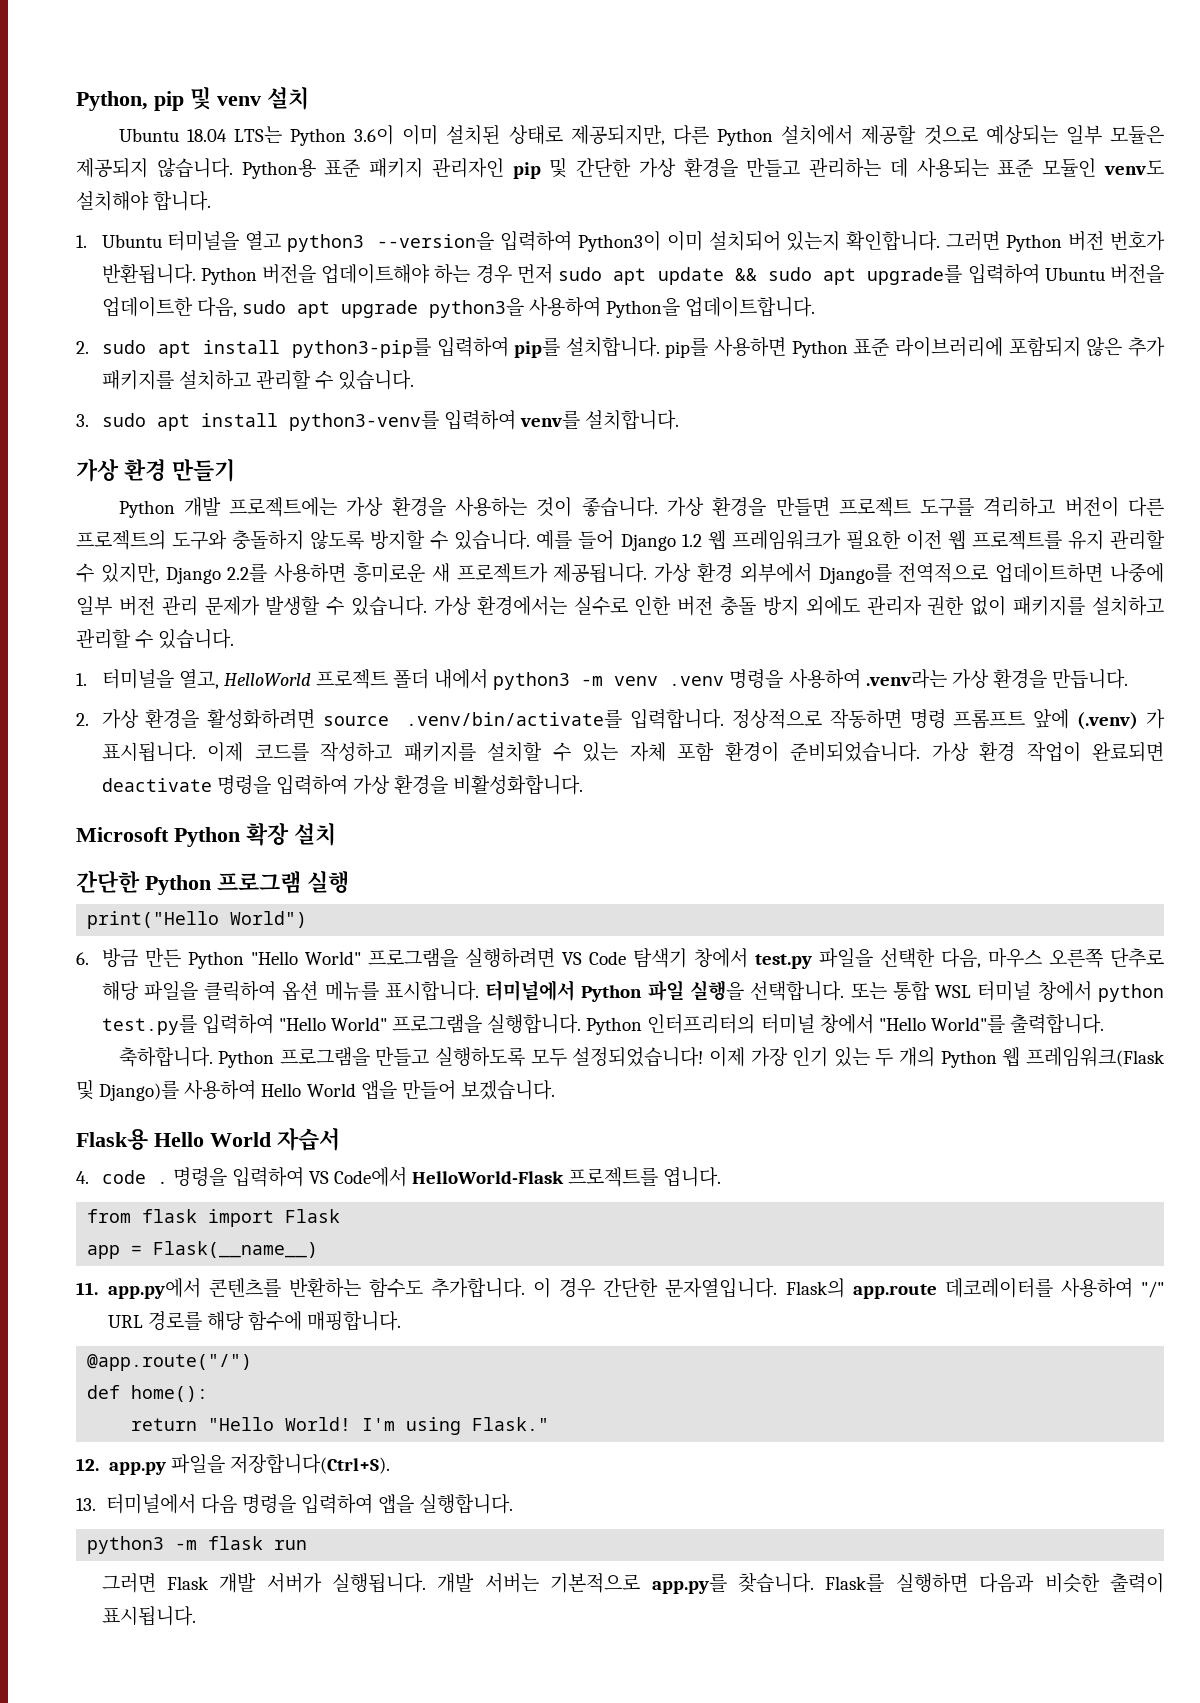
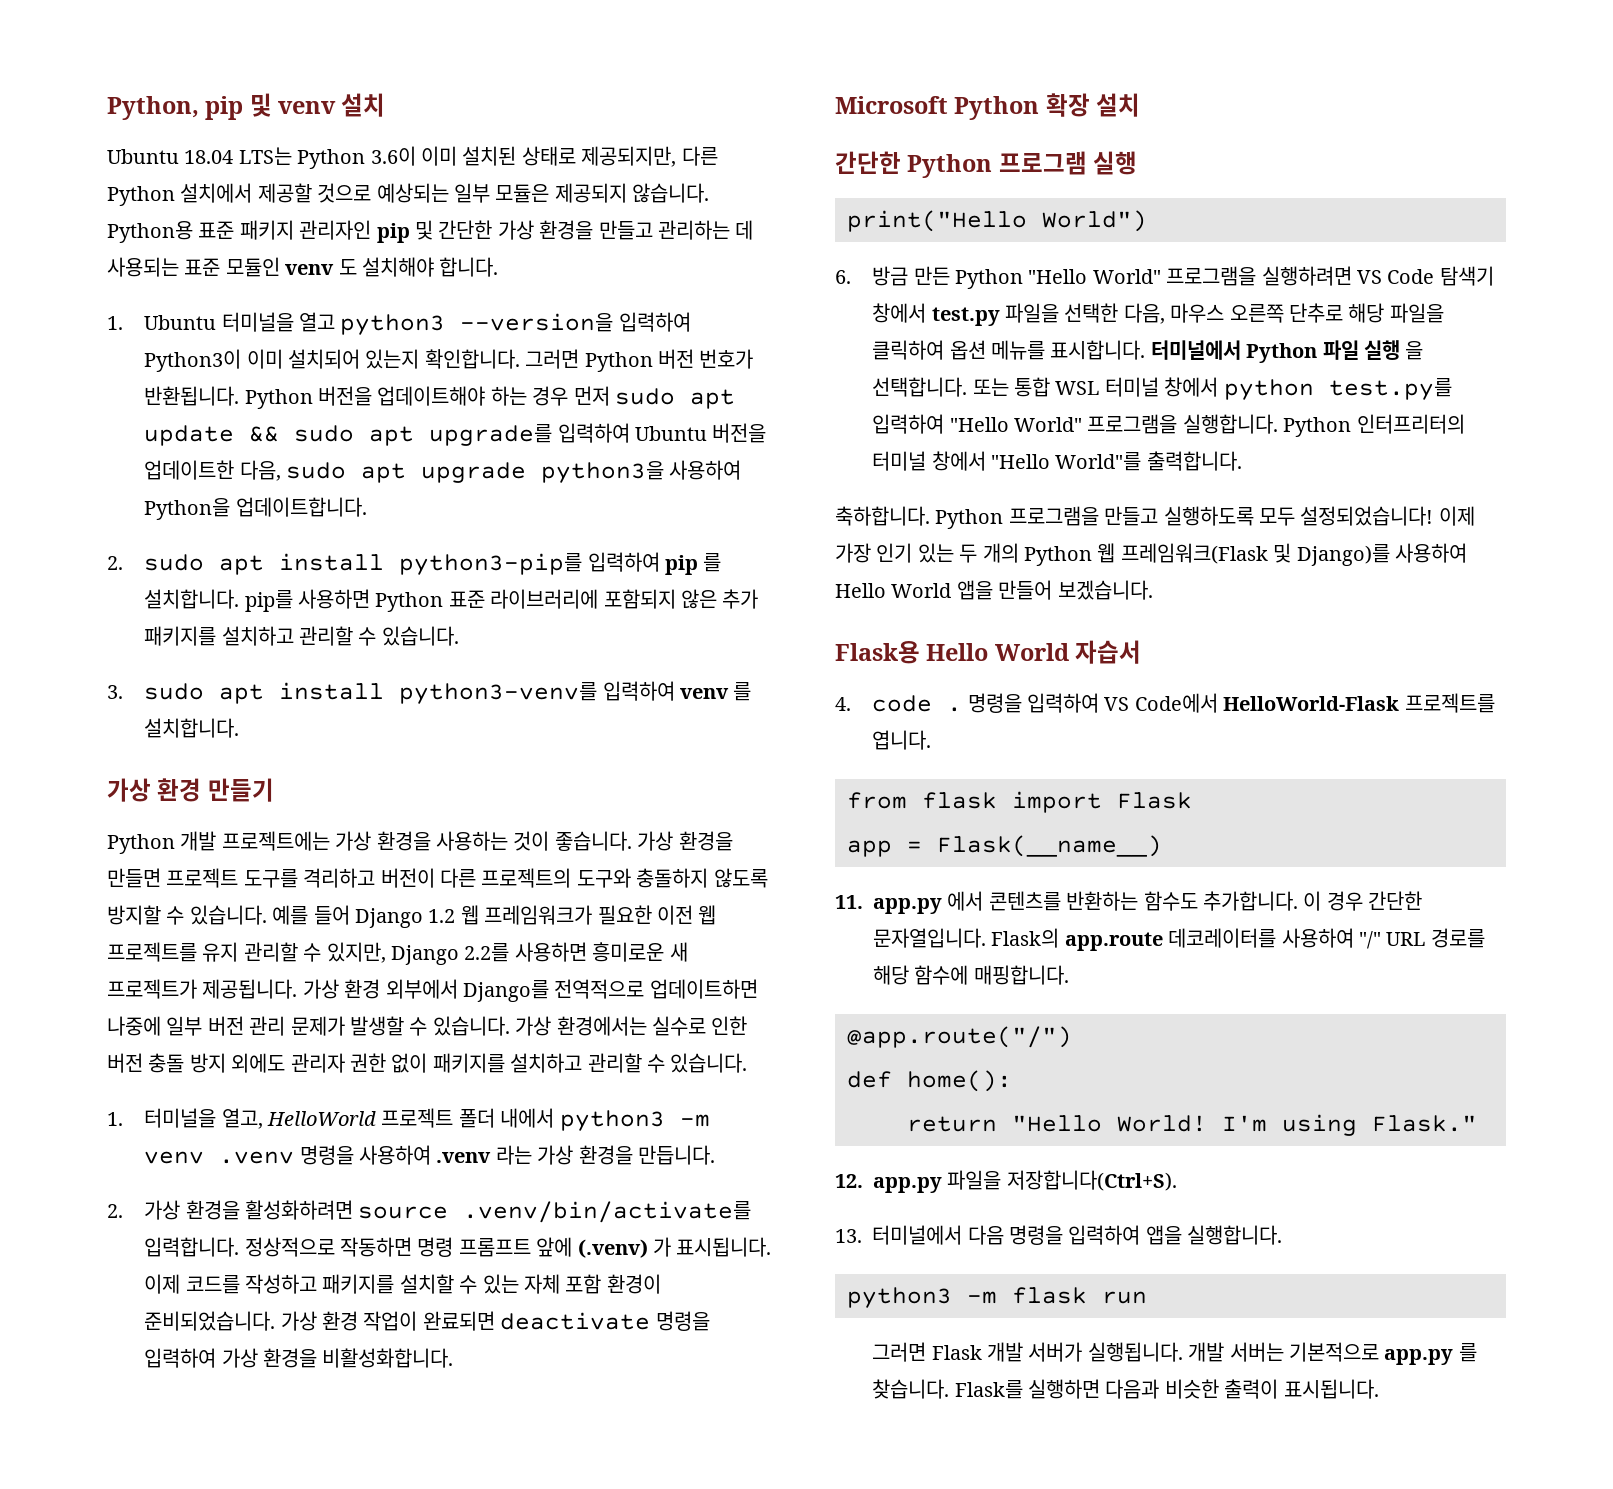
[1103,160,1164,175] venv도 -> [285,259,357,275] venv 도
[514,337,561,358] pip를 -> [664,553,722,575] pip 를
[519,410,580,429] venv를 -> [679,682,752,701] venv 를
[865,669,947,689] .venv라는 -> [436,1145,532,1165] .venv 라는
[690,980,745,1001] 실행을 -> [1363,340,1424,360] 실행 을
[107,1278,201,1299] app.py에서 -> [873,891,984,914] app.py 에서
[651,1573,727,1594] app.py를 -> [1384,1343,1477,1365] app.py 를

